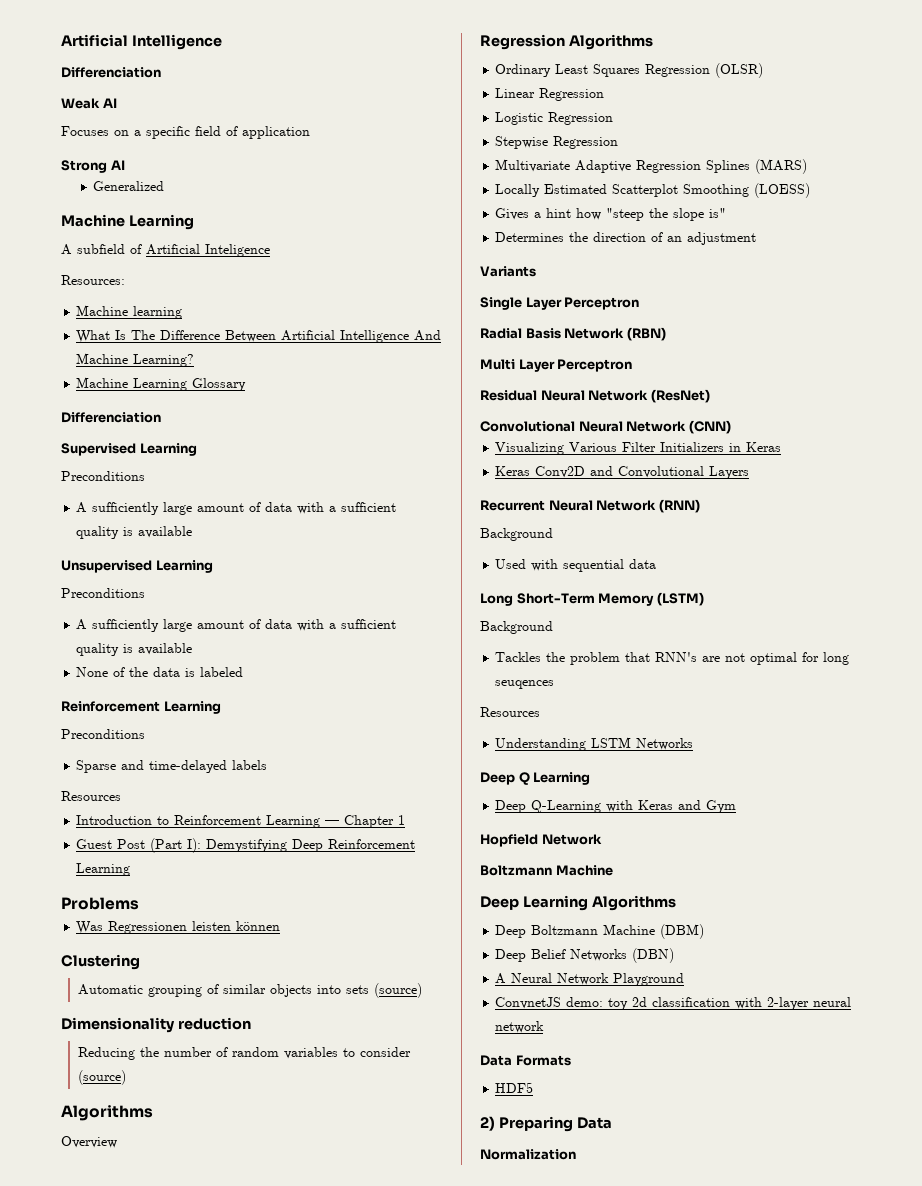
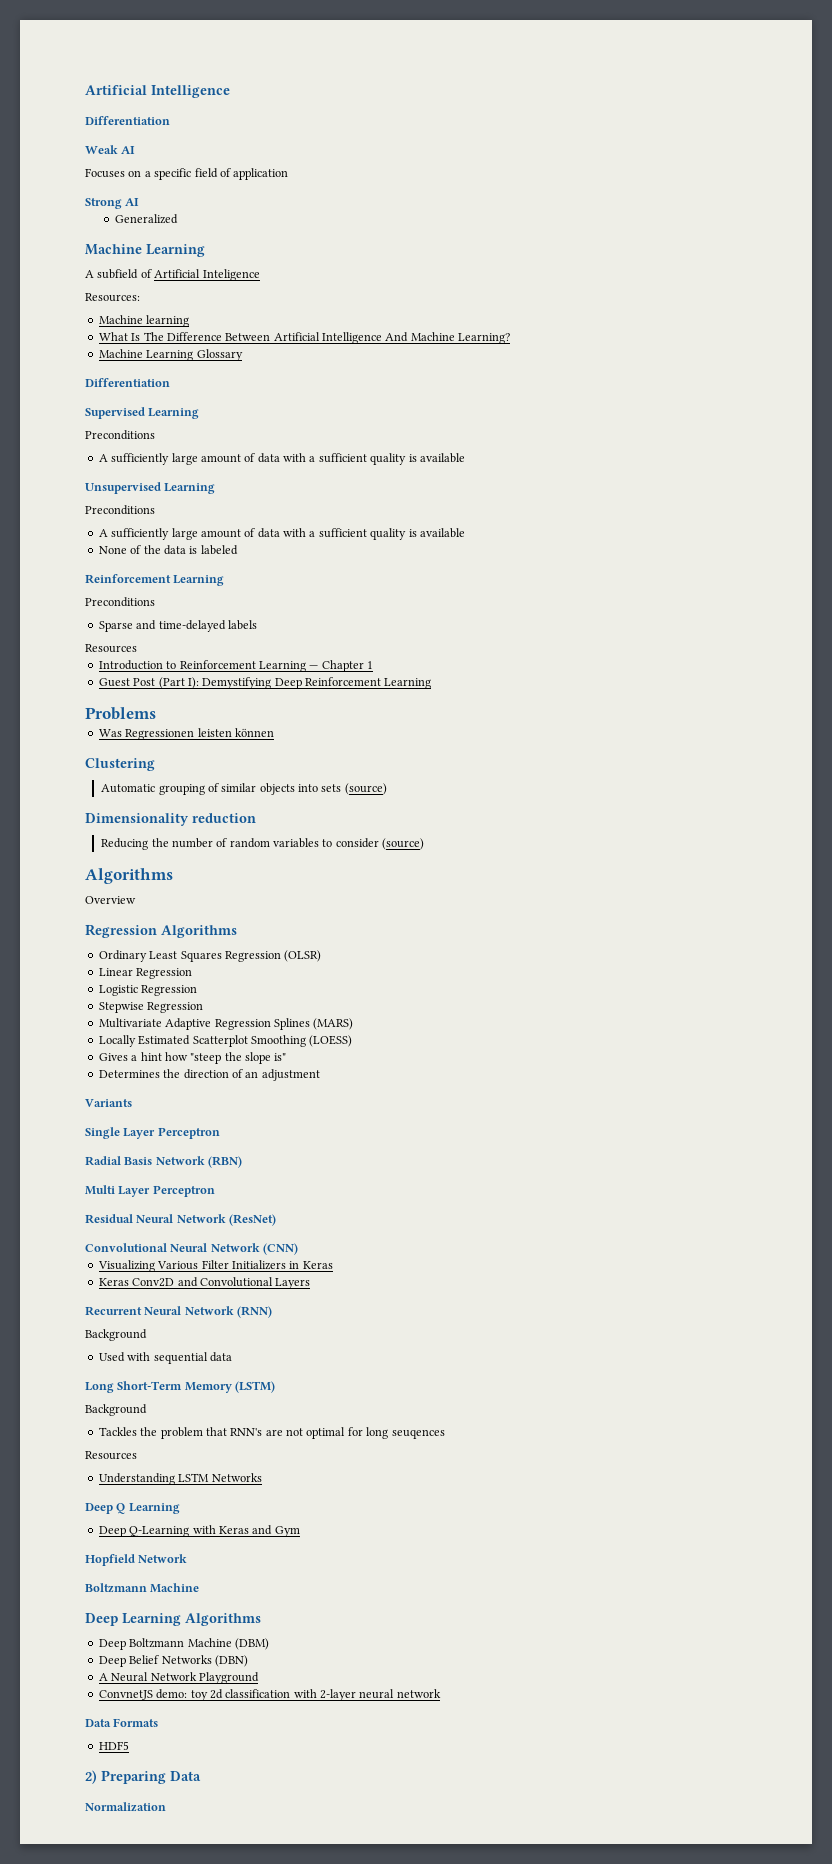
[61,67,161,78] Differenciation -> [85,116,170,125] Differentiation
[61,412,161,423] Differenciation -> [85,378,170,387] Differentiation

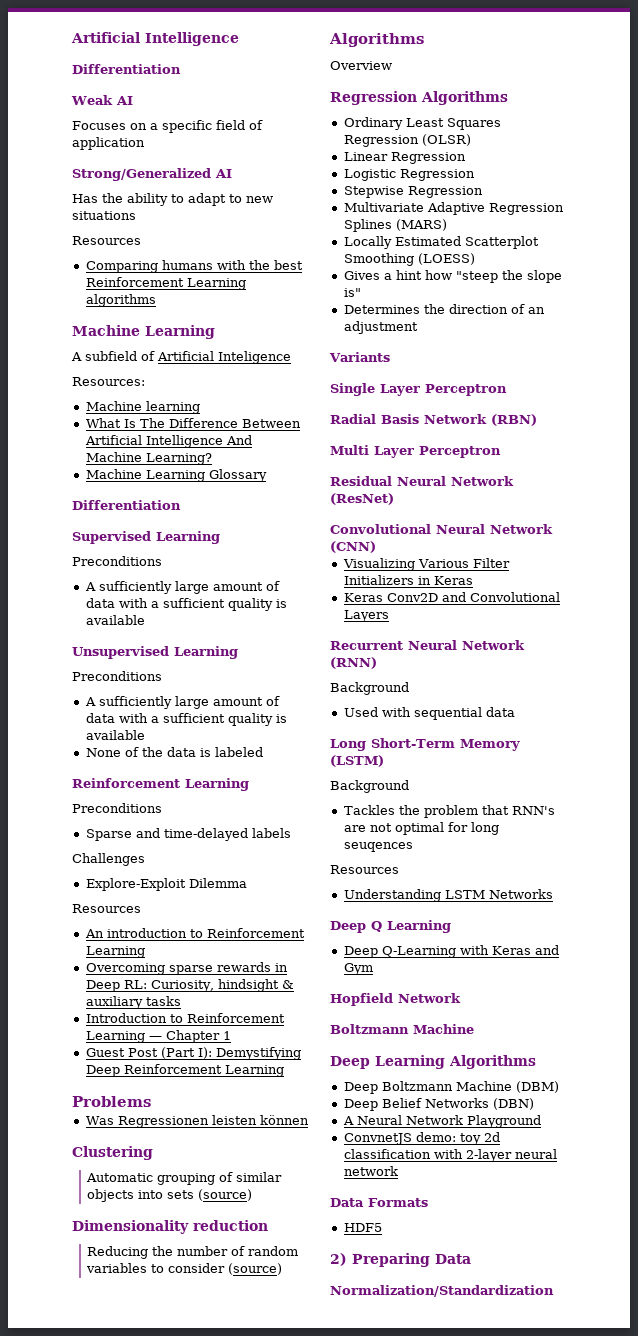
[85,198,140,209] [114,214,178,224] Strong AI // Generalized -> [72,168,232,181] [72,193,273,206] [72,211,136,220] [72,236,141,245] [85,260,303,273] [85,277,246,290] [85,294,156,307] Strong/Generalized AI // Has the ability to adapt to new situations // Resources // Comparing humans with the best Reinforcement Learning algorithms
[85,644,137,653] Resources -> [72,853,145,866] [85,878,247,891] [72,904,141,913] [84,928,305,938] [85,946,145,958] [85,962,288,975] [85,979,294,992] [85,996,181,1009] Challenges // Explore-Exploit Dilemma // Resources // An introduction to Reinforcement Learning // Overcoming sparse rewards in Deep RL: Curiosity, hindsight & auxiliary tasks
[85,1802,166,1812] Normalization -> [330,1285,554,1297] Normalization/Standardization

